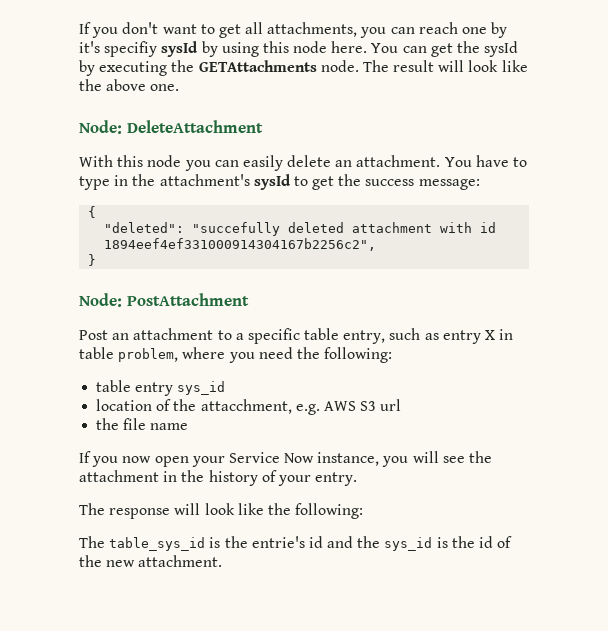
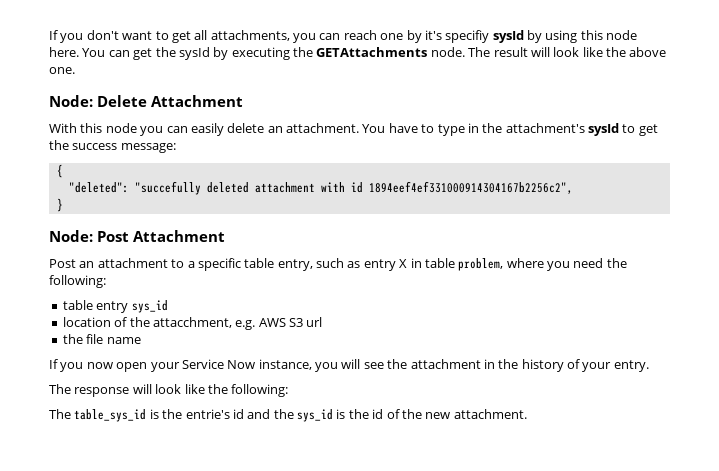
[126,120,263,133] DeleteAttachment -> [97,95,243,107] Delete Attachment
[126,293,249,306] PostAttachment -> [97,230,225,242] Post Attachment

